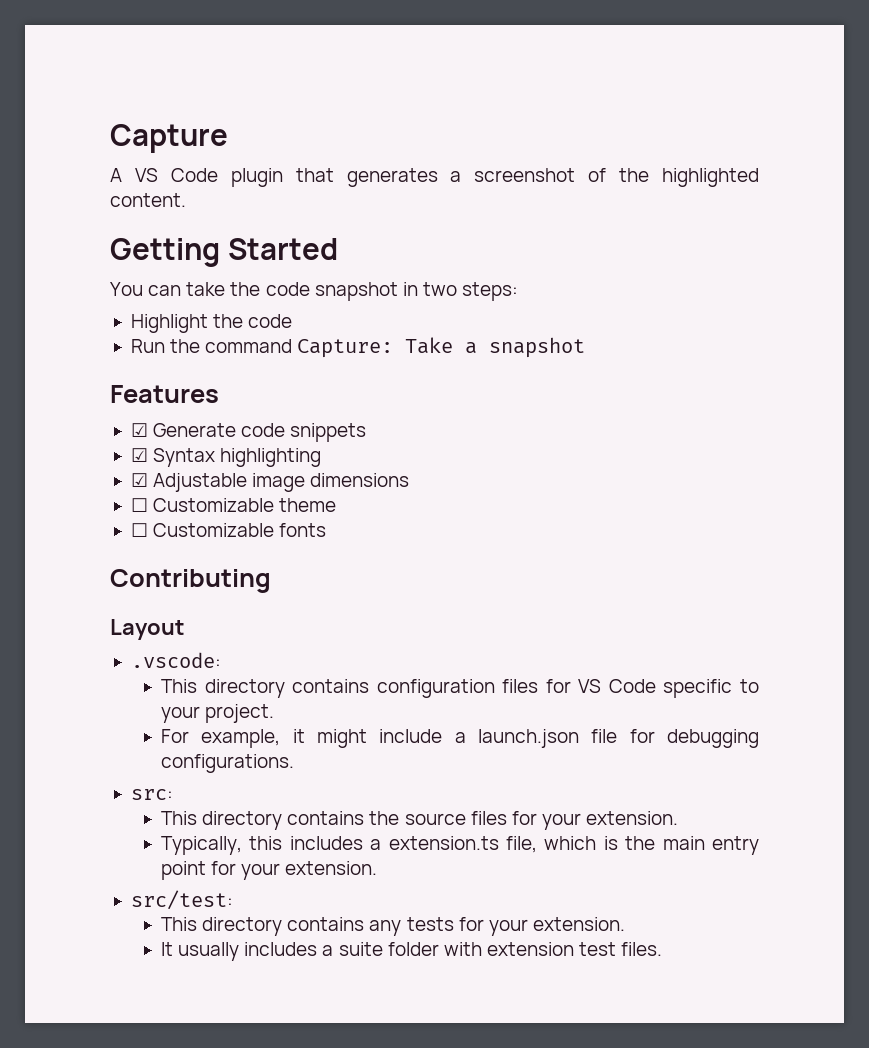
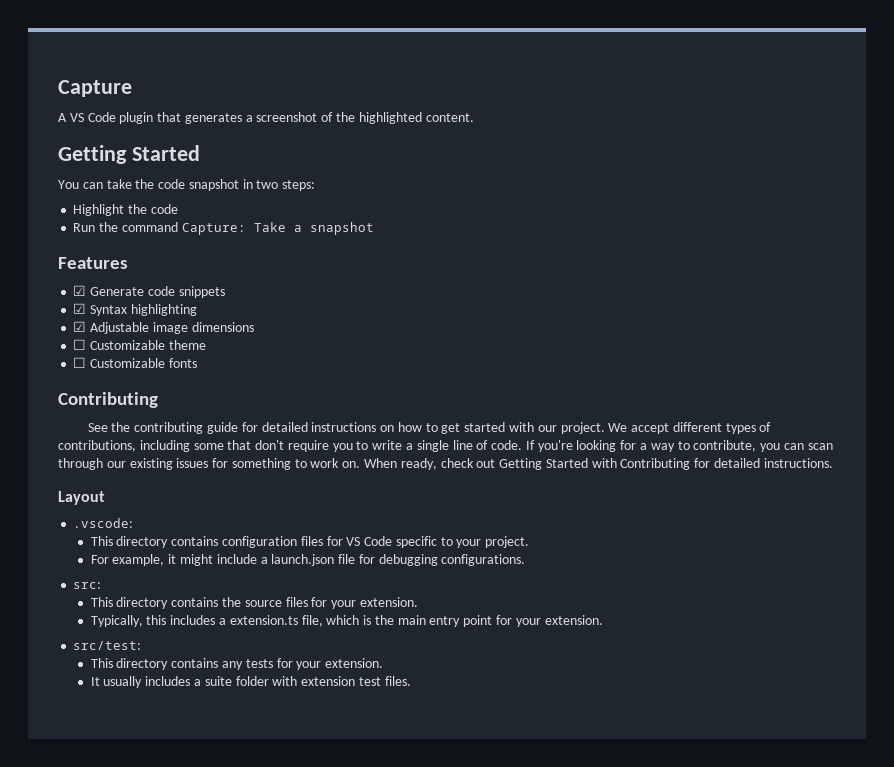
(271, 581) none -> [87,422,772,434] [58,440,833,452] [58,458,833,470] // See the contributing guide for detailed instructions on how to get started with our project. We accept different types of contributions, including some that don't require you to write a single line of code. If you're looking for a way to contribute, you can scan through our existing issues for something to work on. When ready, check out Getting Started with Contributing for detailed instructions.

